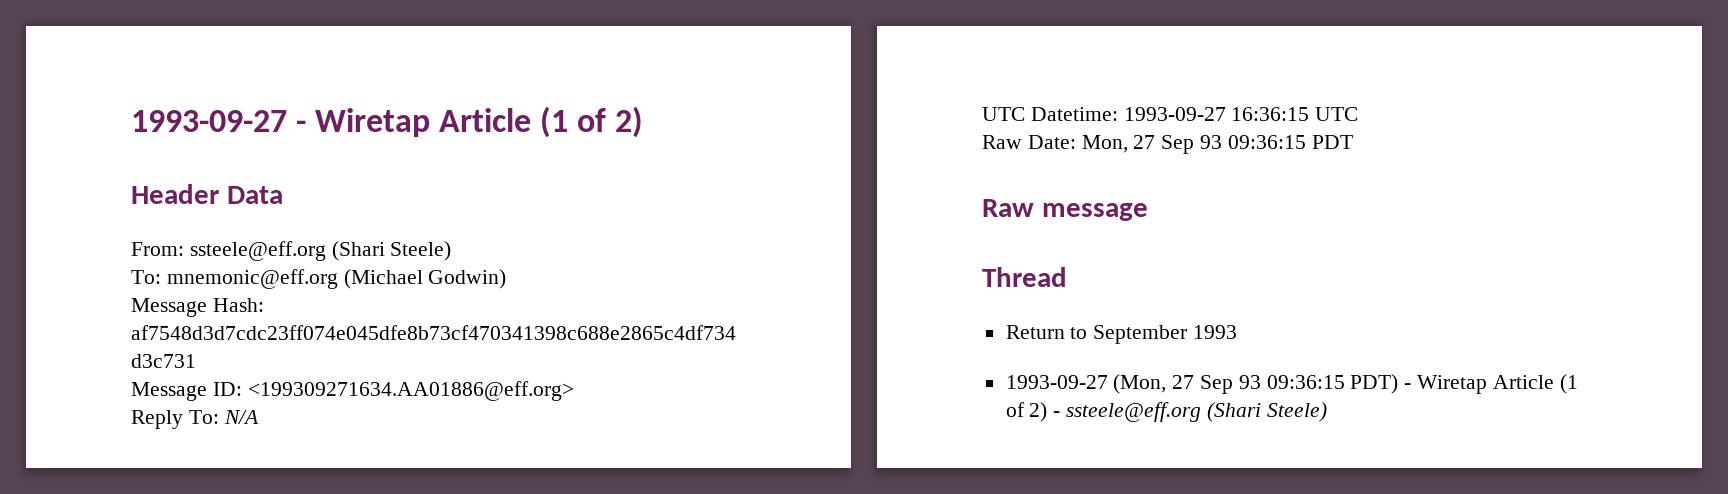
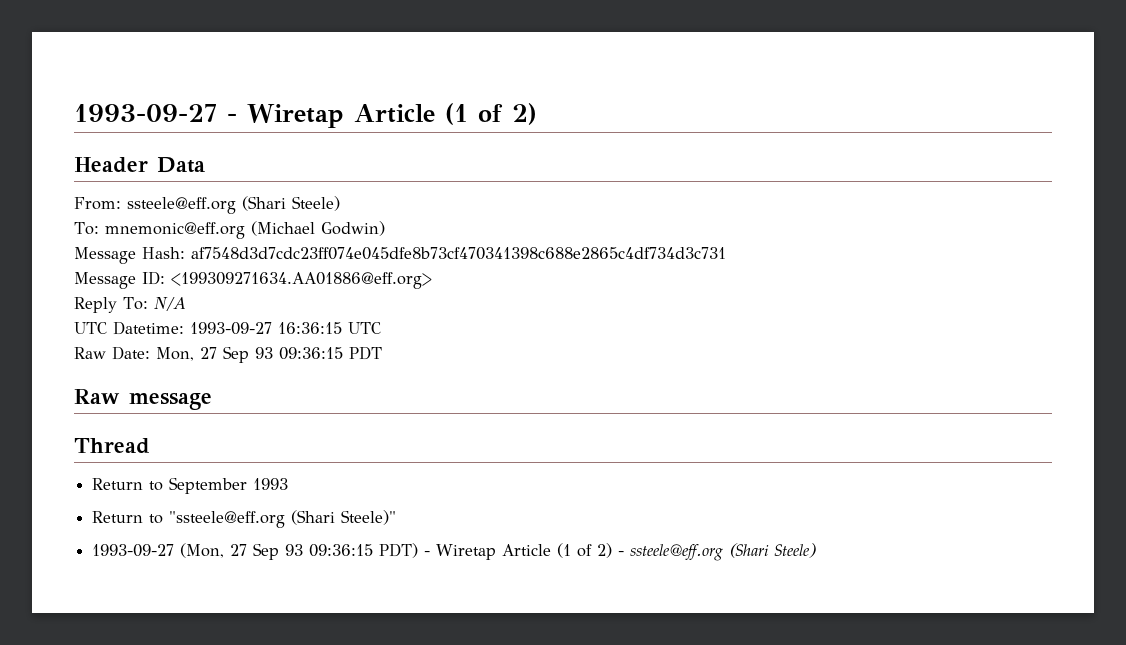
(1238, 332) none -> [92,510,397,528] // Return to "ssteele@eff.org (Shari Steele)"

